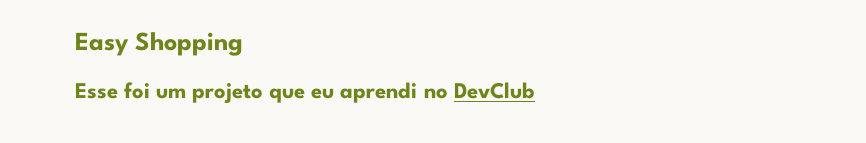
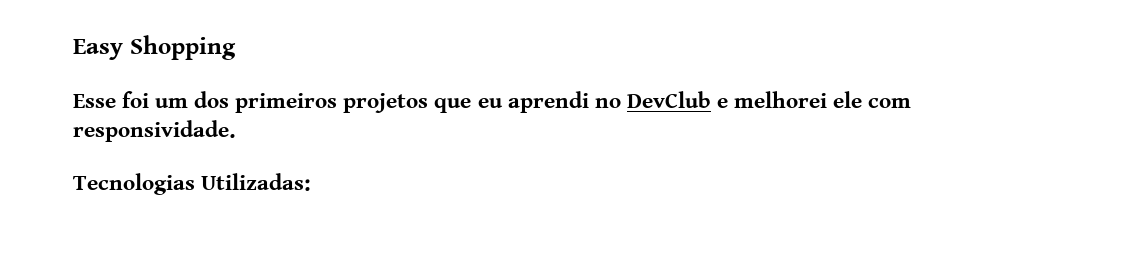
[192,83,264,103] projeto -> [194,91,429,113] dos primeiros projetos
(535, 90) none -> [716,91,912,108] [73,120,236,142] [73,173,312,195] e melhorei ele com responsividade. // Tecnologias Utilizadas:

